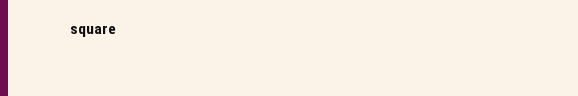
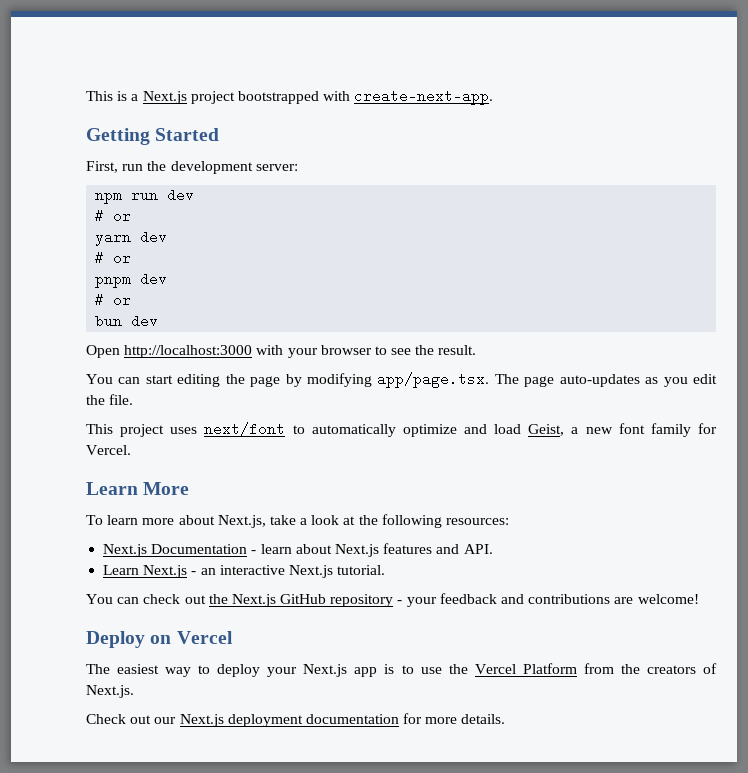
[70,25,116,37] square -> [86,89,494,105] [86,128,220,145] [86,161,298,174] [95,188,195,204] [95,209,132,223] [95,230,168,246] [95,251,132,265] [95,272,168,288] [95,293,132,307] [95,314,159,328] [86,345,477,358] [86,372,718,388] [86,394,134,405] [86,422,717,437] [86,445,131,455] [86,482,190,495] [86,514,510,528] [103,543,493,557] [103,565,386,578] [86,593,699,607] [86,631,233,648] [86,663,717,677] [86,685,134,698] [86,713,506,727] This is a Next.js project bootstrapped with create-next-app. // Getting Started // First, run the development server: // npm run dev // # or // yarn dev // # or // pnpm dev // # or // bun dev // Open http://localhost:3000 with your browser to see the result. // You can start editing the page by modifying app/page.tsx. The page auto-updates as you edit the file. // This project uses next/font to automatically optimize and load Geist, a new font family for Vercel. // Learn More // To learn more about Next.js, take a look at the following resources: // Next.js Documentation - learn about Next.js features and API. // Learn Next.js - an interactive Next.js tutorial. // You can check out the Next.js GitHub repository - your feedback and contributions are welcome! // Deploy on Vercel // The easiest way to deploy your Next.js app is to use the Vercel Platform from the creators of Next.js. // Check out our Next.js deployment documentation for more details.

